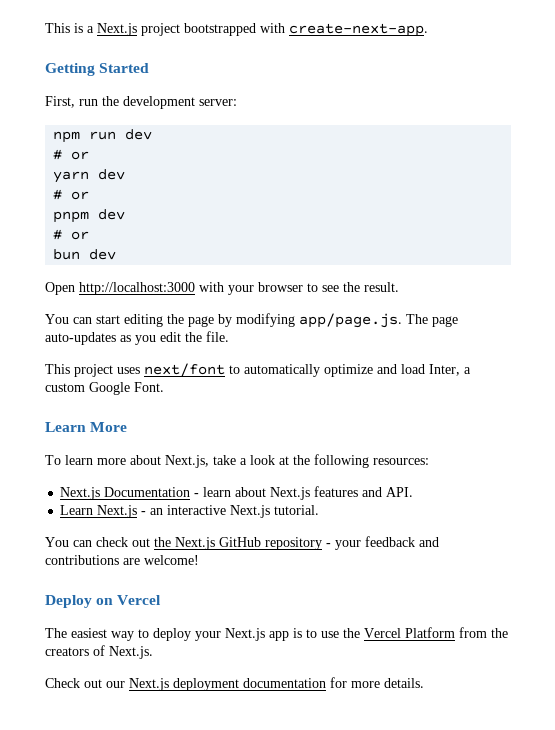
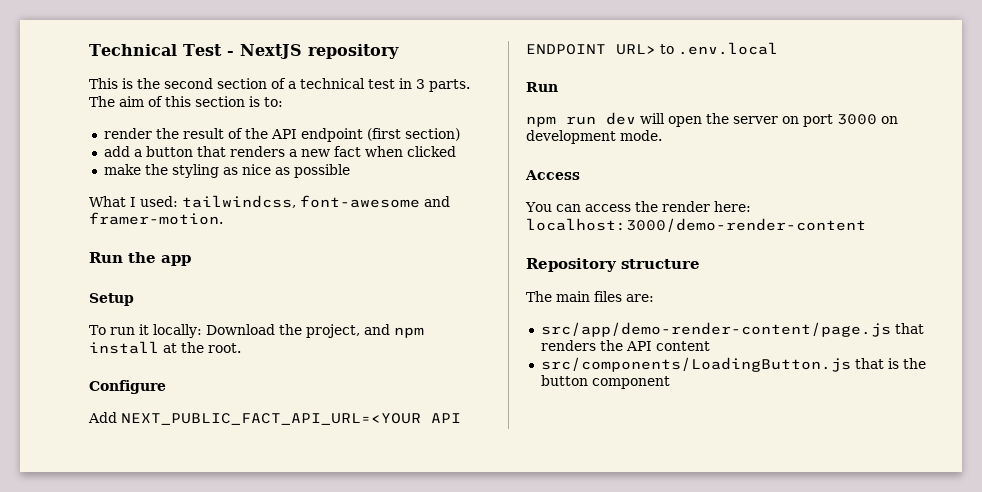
[45,23,428,37] [45,63,150,76] [45,96,237,109] [53,129,153,143] [53,149,90,160] [53,169,126,183] [53,189,90,200] [53,209,126,223] [53,229,90,240] [53,249,117,260] [45,282,399,295] [45,313,458,328] [45,331,229,345] [45,363,471,377] [45,382,164,395] [45,422,128,432] [45,454,429,468] [60,486,414,500] [60,505,320,518] [45,536,439,550] [45,555,199,565] [45,595,162,608] [45,627,508,641] [45,645,153,659] [45,677,424,691] This is a Next.js project bootstrapped with create-next-app. // Getting Started // First, run the development server: // npm run dev // # or // yarn dev // # or // pnpm dev // # or // bun dev // Open http://localhost:3000 with your browser to see the result. // You can start editing the page by modifying app/page.js. The page auto-updates as you edit the file. // This project uses next/font to automatically optimize and load Inter, a custom Google Font. // Learn More // To learn more about Next.js, take a look at the following resources: // Next.js Documentation - learn about Next.js features and API. // Learn Next.js - an interactive Next.js tutorial. // You can check out the Next.js GitHub repository - your feedback and contributions are welcome! // Deploy on Vercel // The easiest way to deploy your Next.js app is to use the Vercel Platform from the creators of Next.js. // Check out our Next.js deployment documentation for more details. -> [89,44,399,59] [89,78,470,92] [89,96,283,107] [103,128,460,142] [103,146,456,157] [103,164,350,178] [89,195,450,208] [89,212,223,225] [89,252,191,266] [89,293,134,306] [89,324,424,338] [89,341,241,354] [89,380,166,394] [88,412,461,425] [526,42,778,55] [526,82,558,92] [526,112,898,127] [526,130,662,144] [525,170,580,180] [525,201,751,212] [526,218,866,232] [526,258,700,272] [526,291,654,302] [540,322,924,337] [540,340,710,351] [540,357,926,372] [540,375,670,389] Technical Test - NextJS repository // This is the second section of a technical test in 3 parts. The aim of this section is to: // render the result of the API endpoint (first section) // add a button that renders a new fact when clicked // make the styling as nice as possible // What I used: tailwindcss, font-awesome and framer-motion. // Run the app // Setup // To run it locally: Download the project, and npm install at the root. // Configure // Add NEXT_PUBLIC_FACT_API_URL=<YOUR API ENDPOINT URL> to .env.local // Run // npm run dev will open the server on port 3000 on development mode. // Access // You can access the render here: localhost:3000/demo-render-content // Repository structure // The main files are: // src/app/demo-render-content/page.js that renders the API content // src/components/LoadingButton.js that is the button component

